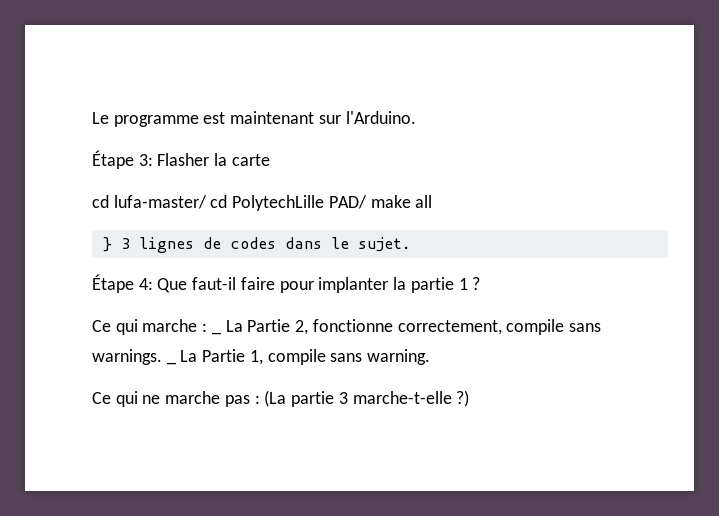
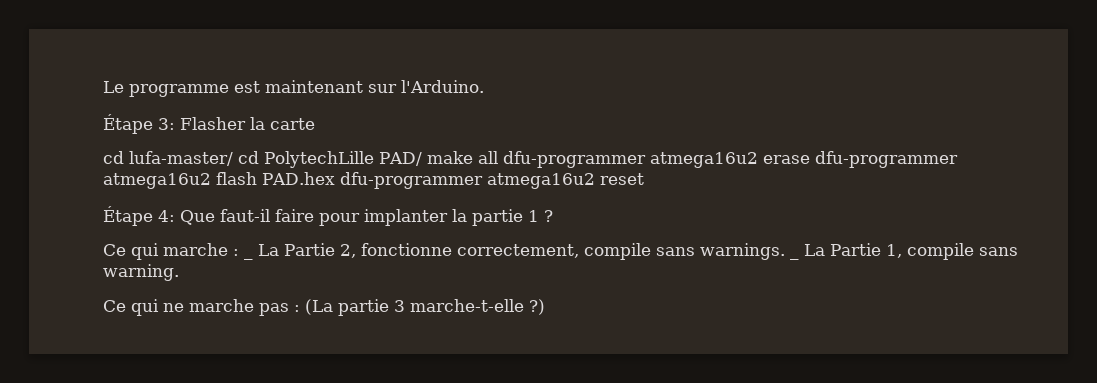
[102,237,411,253] // } 3 lignes de codes dans le sujet. -> [502,151,958,168] [103,172,644,189] dfu-programmer atmega16u2 erase dfu-programmer atmega16u2 flash PAD.hex dfu-programmer atmega16u2 reset

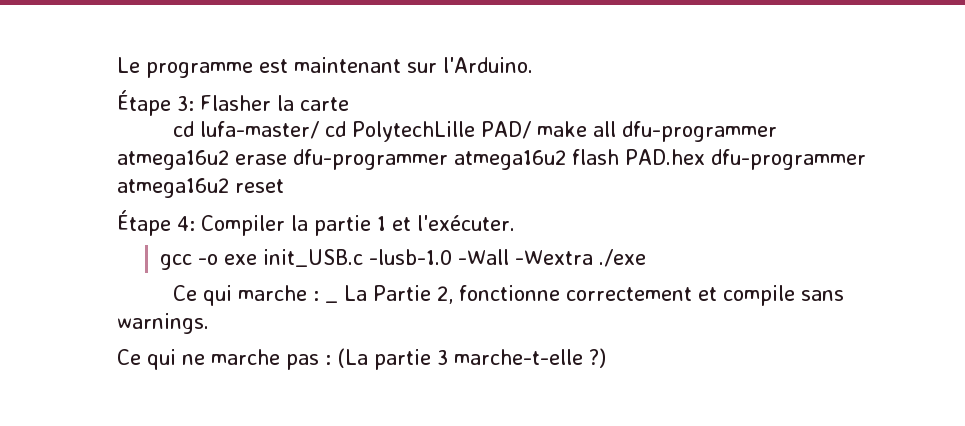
[180,209,553,226] Que faut-il faire pour implanter la partie 1 ? -> [201,215,515,236] [160,249,647,270] Compiler la partie 1 et l'exécuter. // gcc -o exe init_USB.c -lusb-1.0 -Wall -Wextra ./exe
[457,244,579,258] correctement, -> [566,287,718,301] correctement et
[790,256,799,260] [804,243,1018,260] [103,264,179,281] _ La Partie 1, compile sans warning. -> (209, 323) none

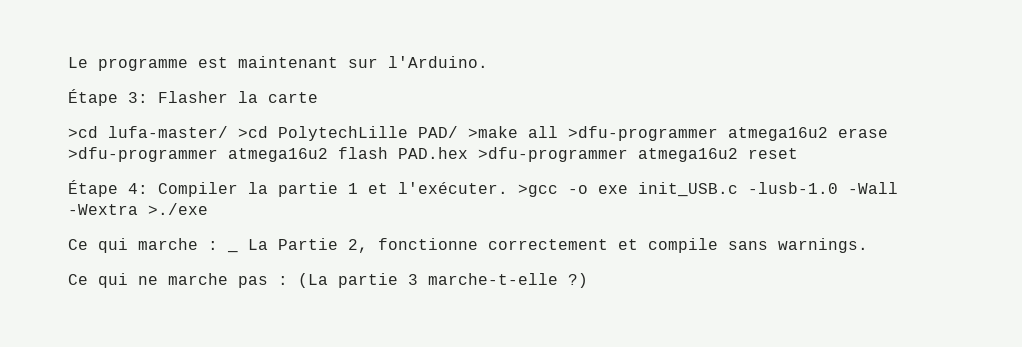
[173,121,778,142] cd lufa-master/ cd PolytechLille PAD/ make all dfu-programmer -> [68,126,718,141] >cd lufa-master/ >cd PolytechLille PAD/ >make all >dfu-programmer
[293,149,448,170] dfu-programmer -> [68,147,218,162] >dfu-programmer
[710,149,866,170] dfu-programmer -> [478,147,628,162] >dfu-programmer
[160,254,193,270] // gcc -> [518,184,558,197] >gcc
[599,249,647,267] ./exe -> [148,203,208,215] >./exe

